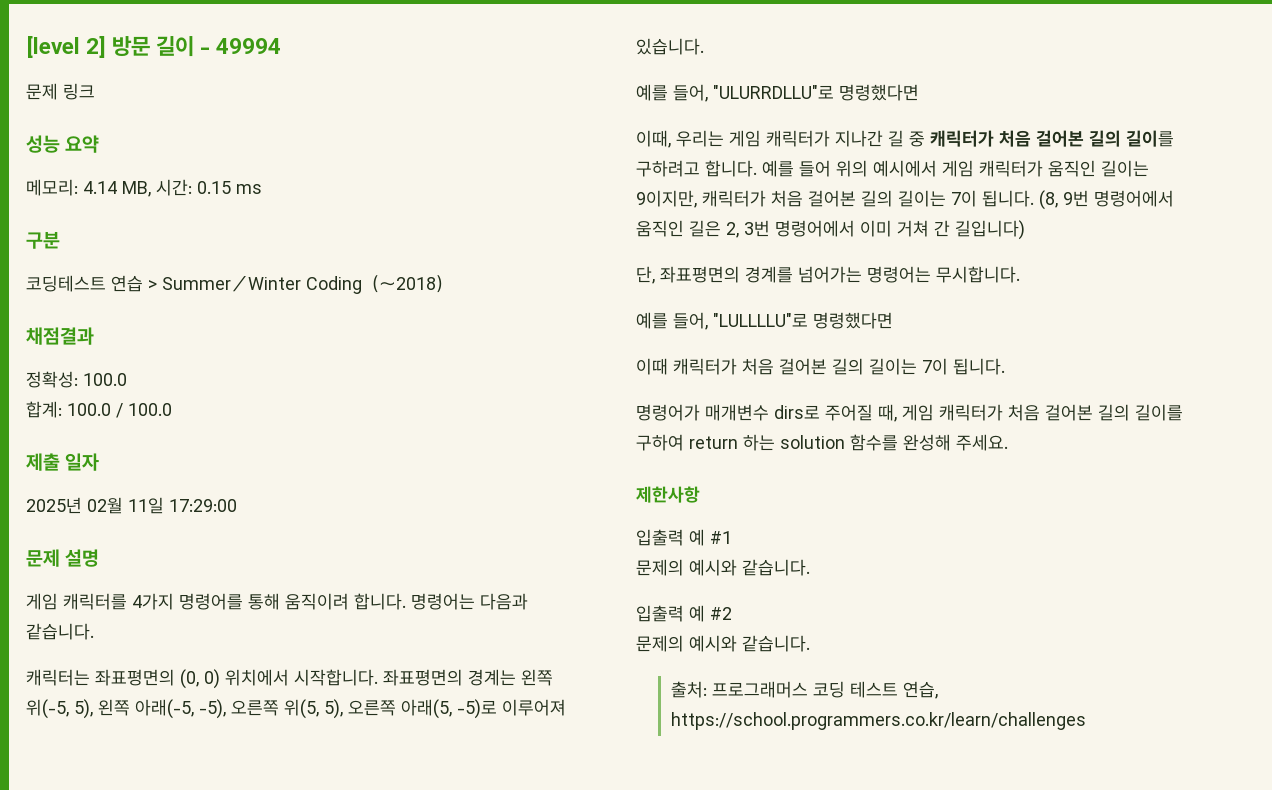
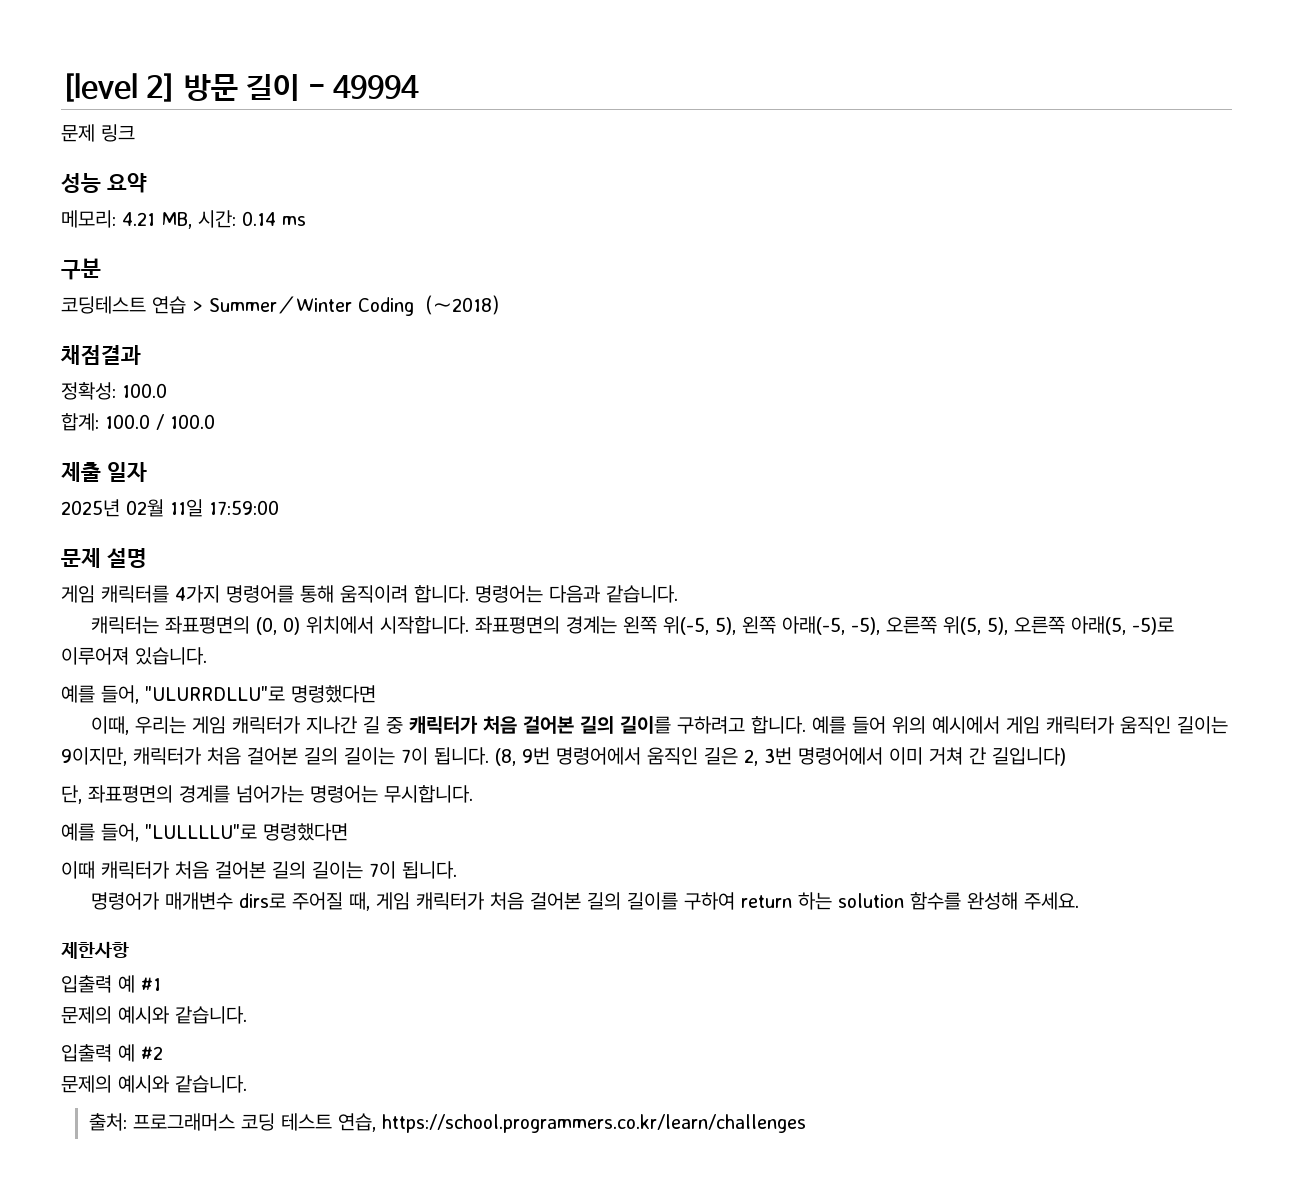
[83,181,117,194] 4.14 -> [122,212,155,226] 4.21
[197,181,231,194] 0.15 -> [242,211,276,226] 0.14
[169,499,237,512] 17:29:00 -> [209,500,279,515] 17:59:00

